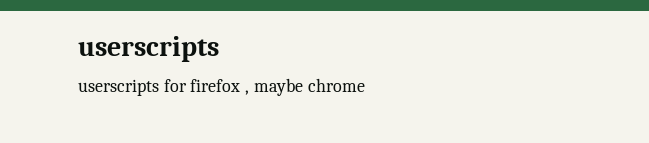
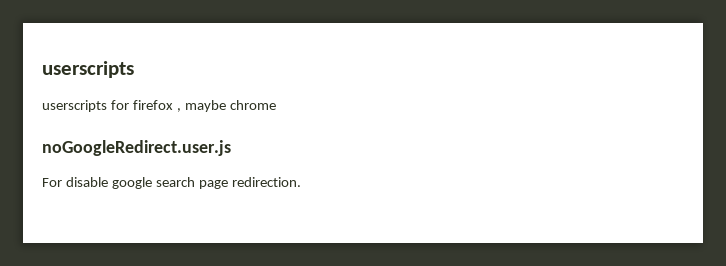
(365, 85) none -> [42,140,231,156] [42,177,301,189] // noGoogleRedirect.user.js // For disable google search page redirection.

